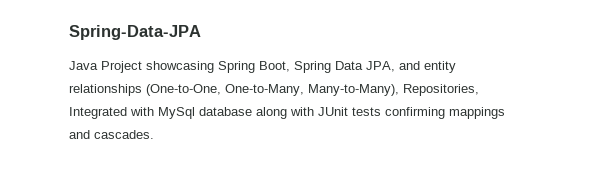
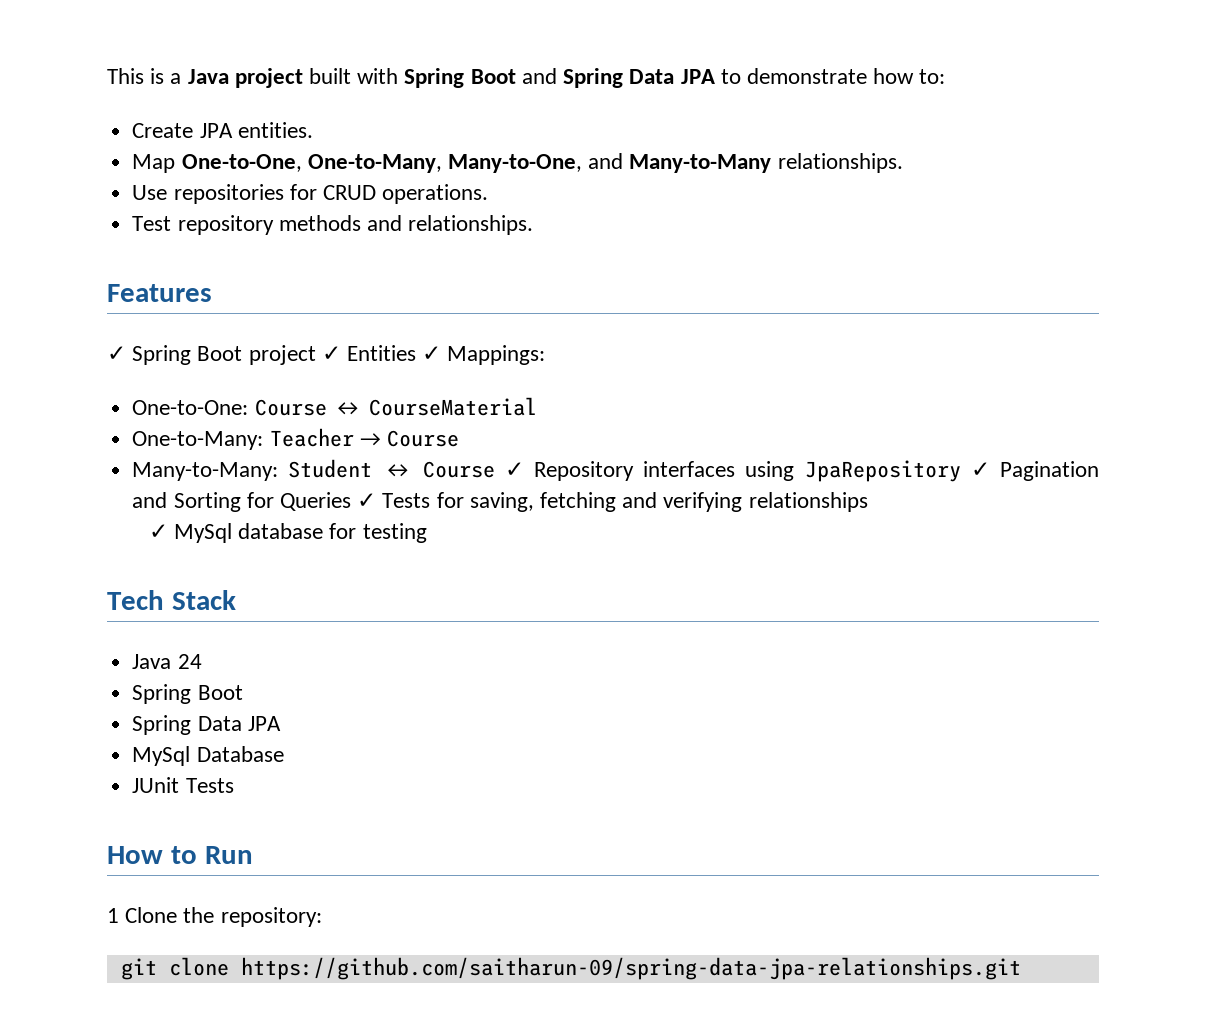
[69,25,201,40] [69,61,456,73] [69,84,479,96] [69,107,505,119] [69,130,154,139] Spring-Data-JPA // Java Project showcasing Spring Boot, Spring Data JPA, and entity relationships (One-to-One, One-to-Many, Many-to-Many), Repositories, Integrated with MySql database along with JUnit tests confirming mappings and cascades. -> [107,68,946,88] [132,122,313,138] [132,153,903,173] [132,184,489,204] [132,215,534,235] [107,284,212,302] [107,345,546,365] [132,397,537,416] [132,428,459,450] [132,459,1099,482] [132,492,868,512] [148,523,427,543] [107,590,236,610] [132,654,202,669] [132,684,243,704] [132,715,281,735] [132,746,284,766] [132,777,234,793] [107,846,253,864] [107,907,322,927] [120,957,1021,980] This is a Java project built with Spring Boot and Spring Data JPA to demonstrate how to: // Create JPA entities. // Map One-to-One, One-to-Many, Many-to-One, and Many-to-Many relationships. // Use repositories for CRUD operations. // Test repository methods and relationships. // Features // ✓ Spring Boot project ✓ Entities ✓ Mappings: // One-to-One: Course ↔ CourseMaterial // One-to-Many: Teacher → Course // Many-to-Many: Student ↔ Course ✓ Repository interfaces using JpaRepository ✓ Pagination and Sorting for Queries ✓ Tests for saving, fetching and verifying relationships // ✓ MySql database for testing // Tech Stack // Java 24 // Spring Boot // Spring Data JPA // MySql Database // JUnit Tests // How to Run // 1 Clone the repository: // git clone https://github.com/saitharun-09/spring-data-jpa-relationships.git

